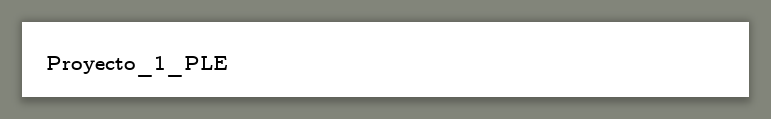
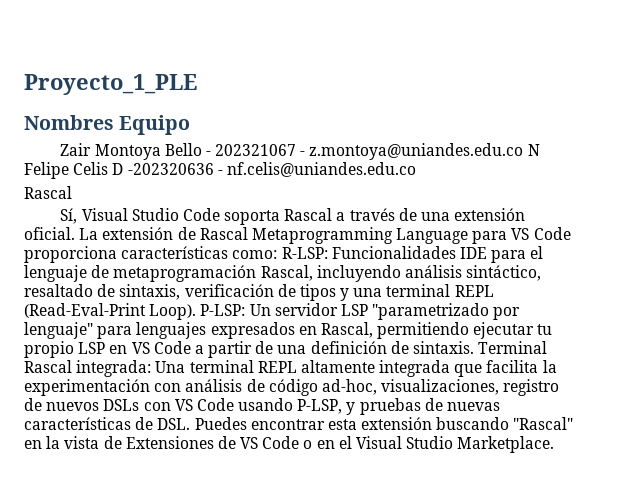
(228, 66) none -> [24,115,191,135] [60,143,540,160] [24,162,416,179] [24,186,72,199] [60,208,526,225] [24,227,571,244] [24,246,544,263] [24,265,542,282] [24,284,494,301] [24,303,521,320] [24,322,553,339] [24,341,548,358] [24,360,557,377] [24,379,560,396] [24,398,501,415] [24,417,574,430] [24,436,555,453] // Nombres Equipo // Zair Montoya Bello - 202321067 - z.montoya@uniandes.edu.co N Felipe Celis D -202320636 - nf.celis@uniandes.edu.co // Rascal // Sí, Visual Studio Code soporta Rascal a través de una extensión oficial. La extensión de Rascal Metaprogramming Language para VS Code proporciona características como: R-LSP: Funcionalidades IDE para el lenguaje de metaprogramación Rascal, incluyendo análisis sintáctico, resaltado de sintaxis, verificación de tipos y una terminal REPL (Read-Eval-Print Loop). P-LSP: Un servidor LSP "parametrizado por lenguaje" para lenguajes expresados en Rascal, permitiendo ejecutar tu propio LSP en VS Code a partir de una definición de sintaxis. Terminal Rascal integrada: Una terminal REPL altamente integrada que facilita la experimentación con análisis de código ad-hoc, visualizaciones, registro de nuevos DSLs con VS Code usando P-LSP, y pruebas de nuevas características de DSL. Puedes encontrar esta extensión buscando "Rascal" en la vista de Extensiones de VS Code o en el Visual Studio Marketplace.

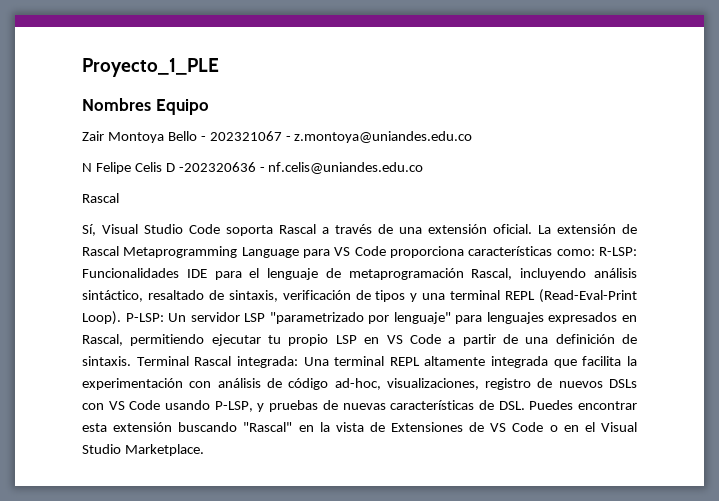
(524, 151) none -> (473, 137) //

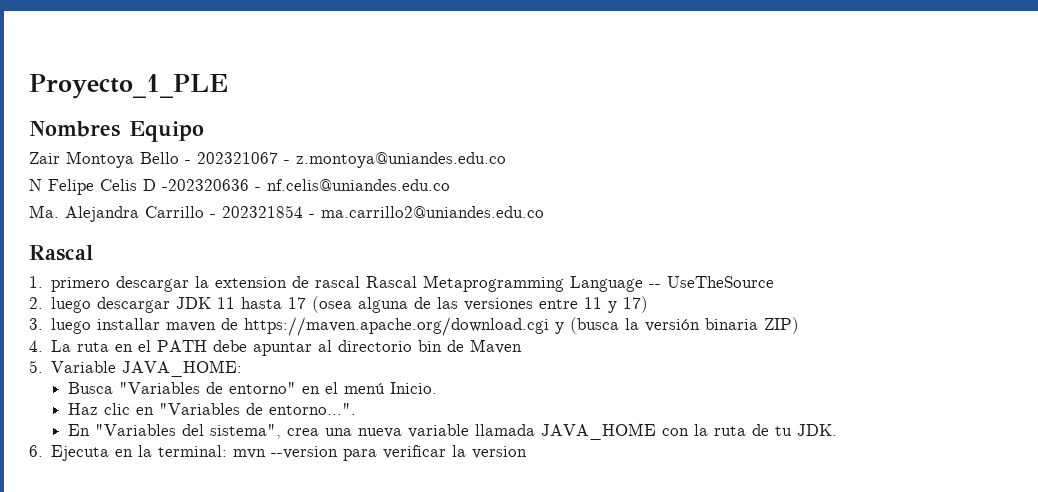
[82,193,119,203] [82,224,637,236] [82,246,637,258] [82,268,637,280] [82,289,637,303] [82,311,637,325] [82,334,637,346] [82,356,637,368] [82,378,637,390] [82,400,637,412] [82,422,637,432] [82,444,204,456] Rascal // Sí, Visual Studio Code soporta Rascal a través de una extensión oficial. La extensión de Rascal Metaprogramming Language para VS Code proporciona características como: R-LSP: Funcionalidades IDE para el lenguaje de metaprogramación Rascal, incluyendo análisis sintáctico, resaltado de sintaxis, verificación de tipos y una terminal REPL (Read-Eval-Print Loop). P-LSP: Un servidor LSP "parametrizado por lenguaje" para lenguajes expresados en Rascal, permitiendo ejecutar tu propio LSP en VS Code a partir de una definición de sintaxis. Terminal Rascal integrada: Una terminal REPL altamente integrada que facilita la experimentación con análisis de código ad-hoc, visualizaciones, registro de nuevos DSLs con VS Code usando P-LSP, y pruebas de nuevas características de DSL. Puedes encontrar esta extensión buscando "Rascal" en la vista de Extensiones de VS Code o en el Visual Studio Marketplace. -> [29,205,544,222] [29,245,93,261] [29,275,775,292] [29,296,649,313] [29,317,800,336] [29,339,523,356] [29,360,243,377] [67,382,437,394] [67,403,356,415] [67,423,837,440] [29,445,528,461] Ma. Alejandra Carrillo - 202321854 - ma.carrillo2@uniandes.edu.co // Rascal // 1. primero descargar la extension de rascal Rascal Metaprogramming Language -- UseTheSource // 2. luego descargar JDK 11 hasta 17 (osea alguna de las versiones entre 11 y 17) // 3. luego installar maven de https://maven.apache.org/download.cgi y (busca la versión binaria ZIP) // 4. La ruta en el PATH debe apuntar al directorio bin de Maven // 5. Variable JAVA_HOME: // Busca "Variables de entorno" en el menú Inicio. // Haz clic en "Variables de entorno...". // En "Variables del sistema", crea una nueva variable llamada JAVA_HOME con la ruta de tu JDK. // 6. Ejecuta en la terminal: mvn --version para verificar la version

